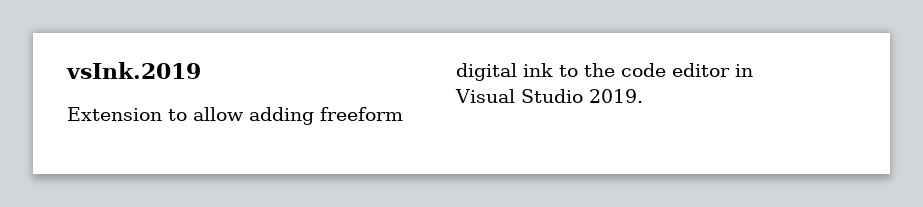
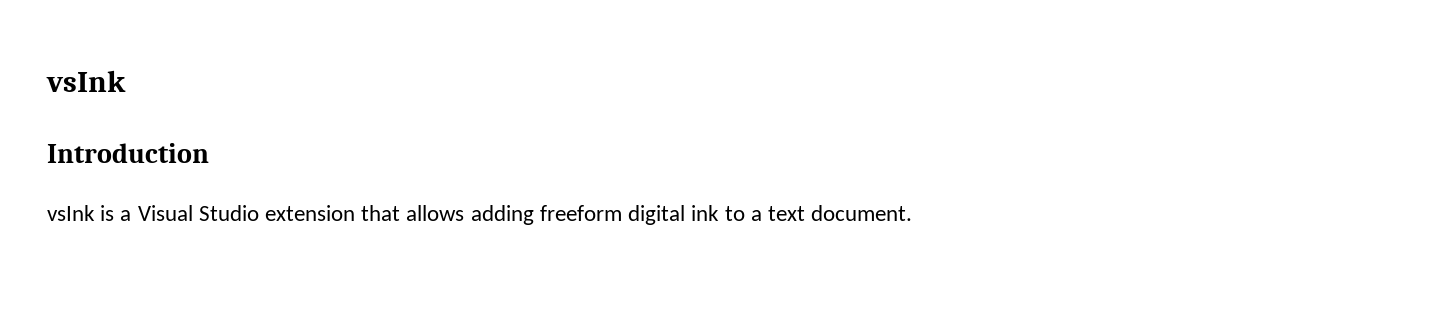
[66,62,201,79] [67,107,244,121] vsInk.2019 // Extension to allow -> [46,70,126,92] [47,143,209,163] [47,205,465,221] vsInk // Introduction // vsInk is a Visual Studio extension that allows
[584,63,753,77] [455,89,643,103] the code editor in Visual Studio 2019. -> [750,205,913,221] a text document.

